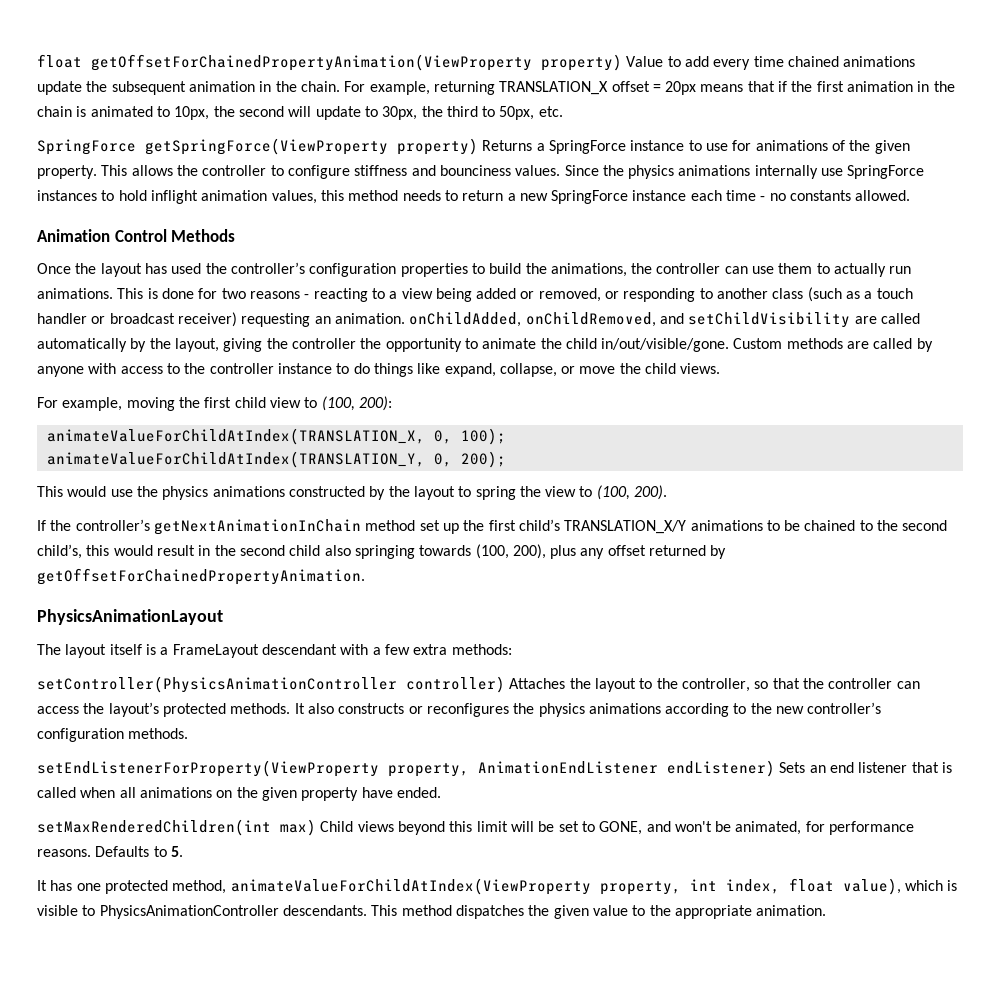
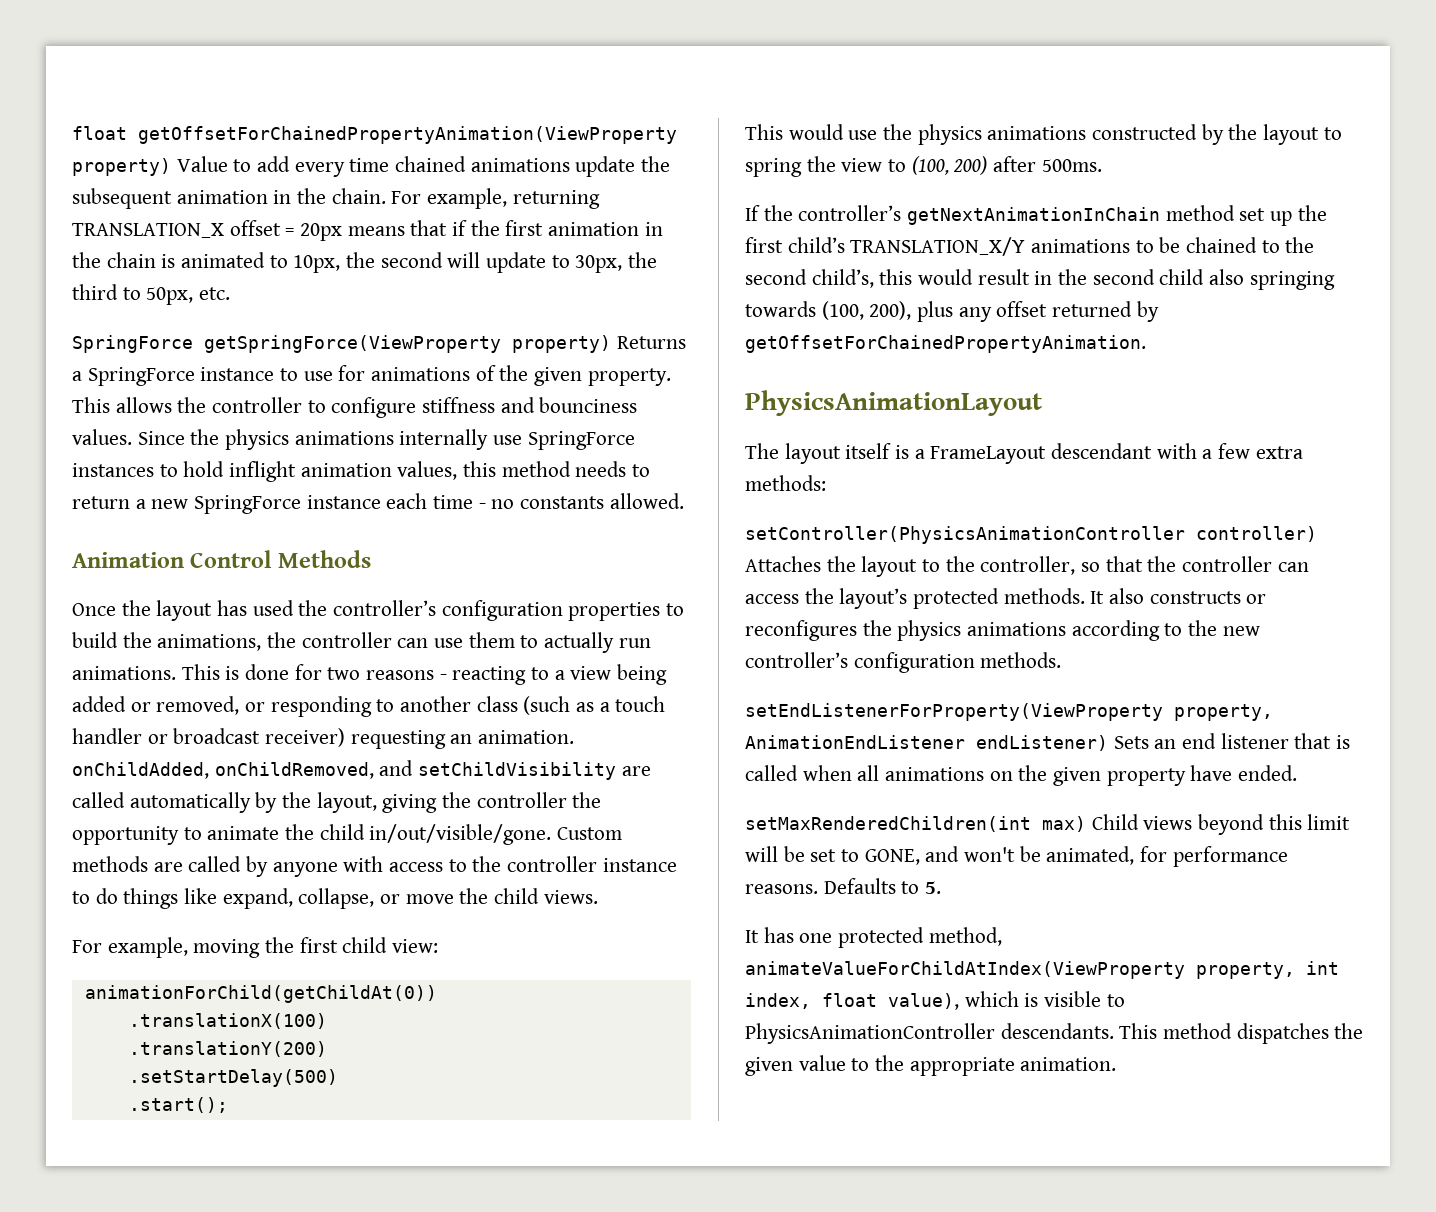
[269,396,392,411] [46,428,506,445] [46,451,506,468] view to (100, 200): // animateValueForChildAtIndex(TRANSLATION_X, 0, 100); // animateValueForChildAtIndex(TRANSLATION_Y, 0, 200); -> [392,939,439,953] [84,985,437,1003] [128,1013,327,1029] [128,1041,327,1057] [128,1069,338,1087] [128,1097,228,1113] view: // animationForChild(getChildAt(0)) // .translationX(100) // .translationY(200) // .setStartDelay(500) // .start();
[634,485,668,500] 200). -> [953,156,1102,175] 200) after 500ms.

